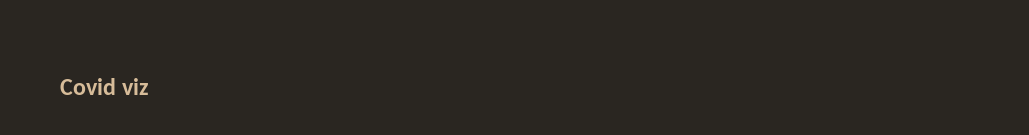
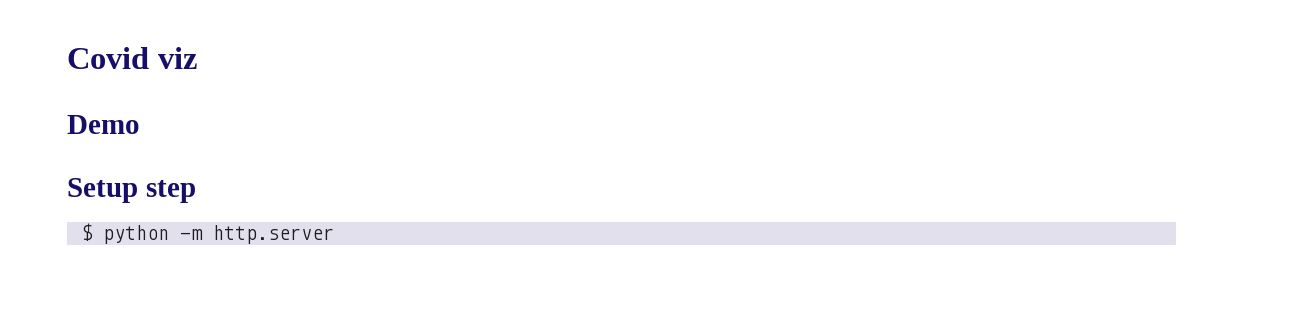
(150, 86) none -> [67,115,140,134] [67,178,196,203] [80,223,334,244] // Demo // Setup step // $ python -m http.server

